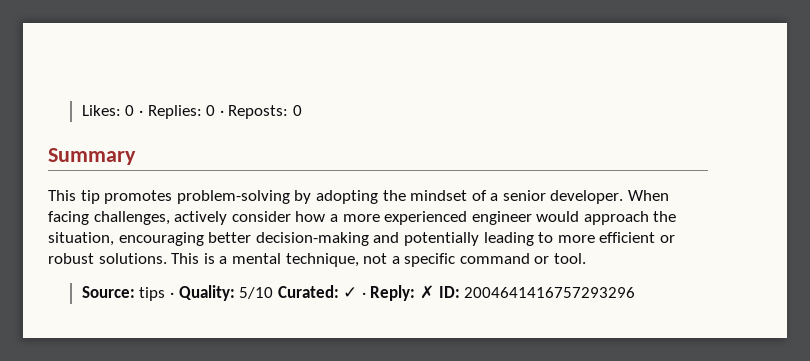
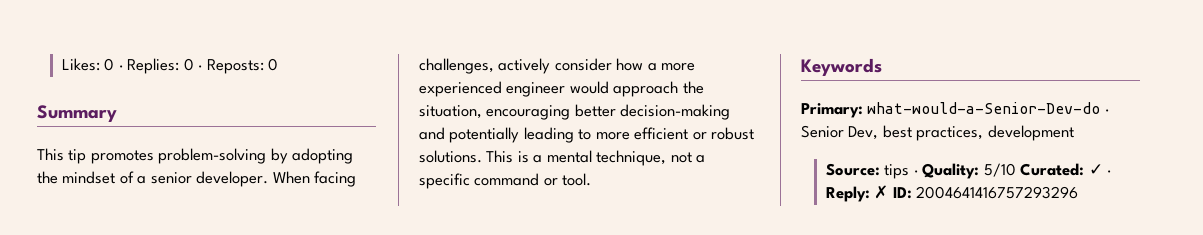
(587, 258) none -> [801,58,882,76] [801,102,1109,118] [801,125,1074,141] // Keywords // Primary: what-would-a-Senior-Dev-do · Senior Dev, best practices, development

